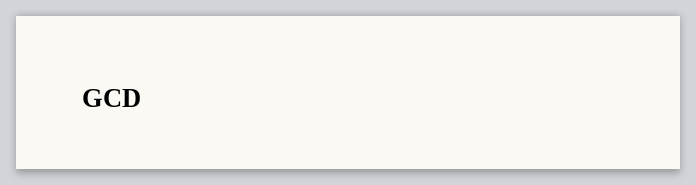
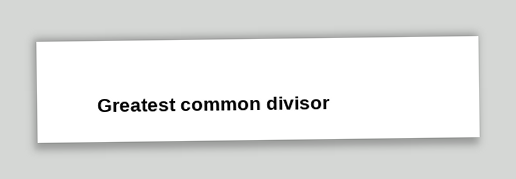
[82,89,141,107] GCD -> [97,96,332,113] Greatest common divisor

